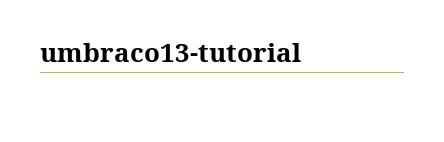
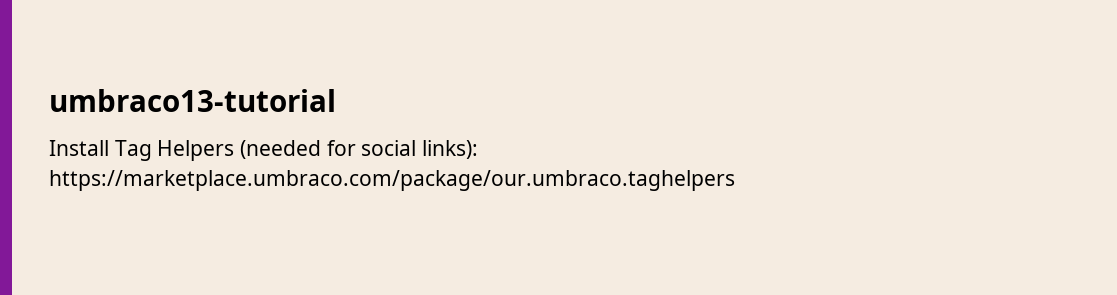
(301, 52) none -> [49,140,479,161] [49,170,735,191] // Install Tag Helpers (needed for social links): https://marketplace.umbraco.com/package/our.umbraco.taghelpers

